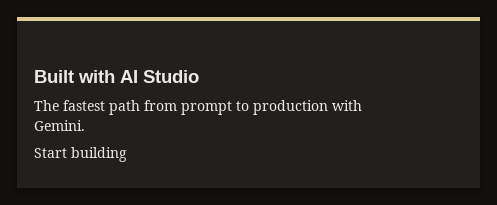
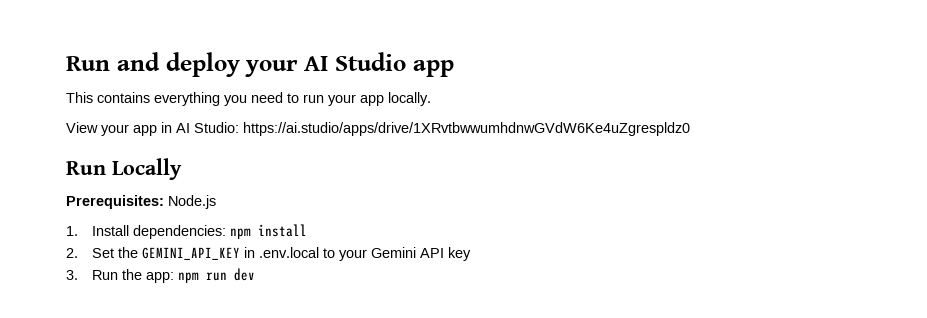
[34,70,199,83] [34,100,362,115] [34,120,85,131] [34,147,127,162] Built with AI Studio // The fastest path from prompt to production with Gemini. // Start building -> [66,52,454,77] [66,92,431,106] [66,122,690,136] [66,158,182,180] [66,195,216,209] [66,224,307,239] [66,247,471,261] [66,268,255,283] Run and deploy your AI Studio app // This contains everything you need to run your app locally. // View your app in AI Studio: https://ai.studio/apps/drive/1XRvtbwwumhdnwGVdW6Ke4uZgrespldz0 // Run Locally // Prerequisites: Node.js // 1. Install dependencies: npm install // 2. Set the GEMINI_API_KEY in .env.local to your Gemini API key // 3. Run the app: npm run dev

